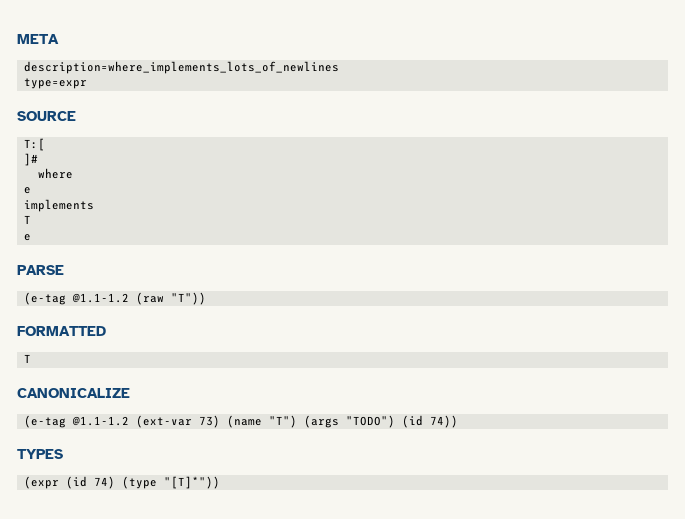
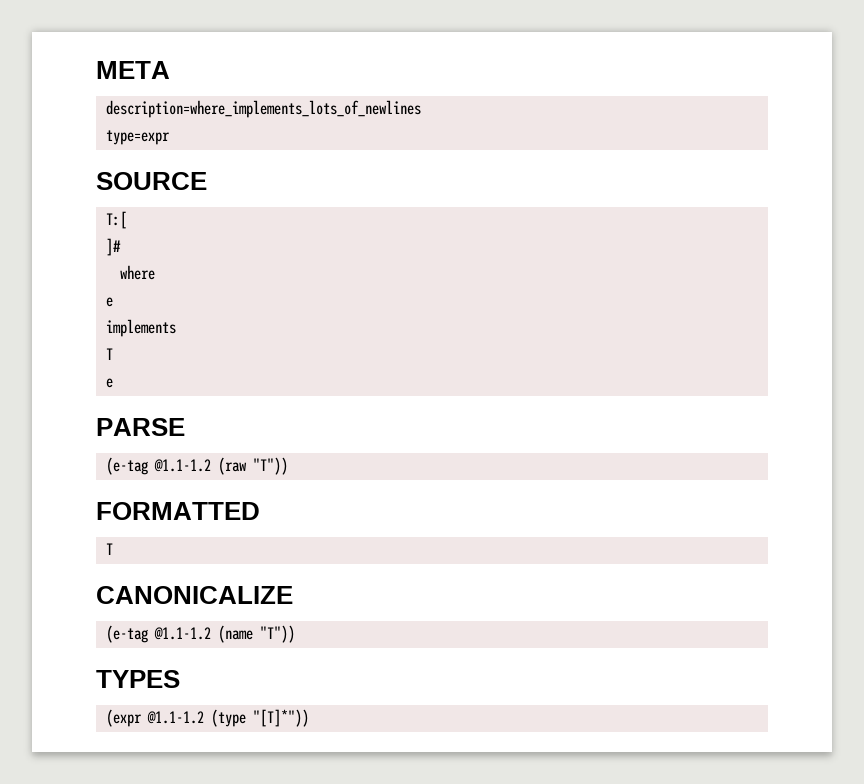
[136,415,459,428] (ext-var 73) (name "T") (args "TODO") (id 74)) -> [217,625,295,643] (name "T"))
[66,476,116,489] (id 74) -> [146,711,204,724] @1.1-1.2

